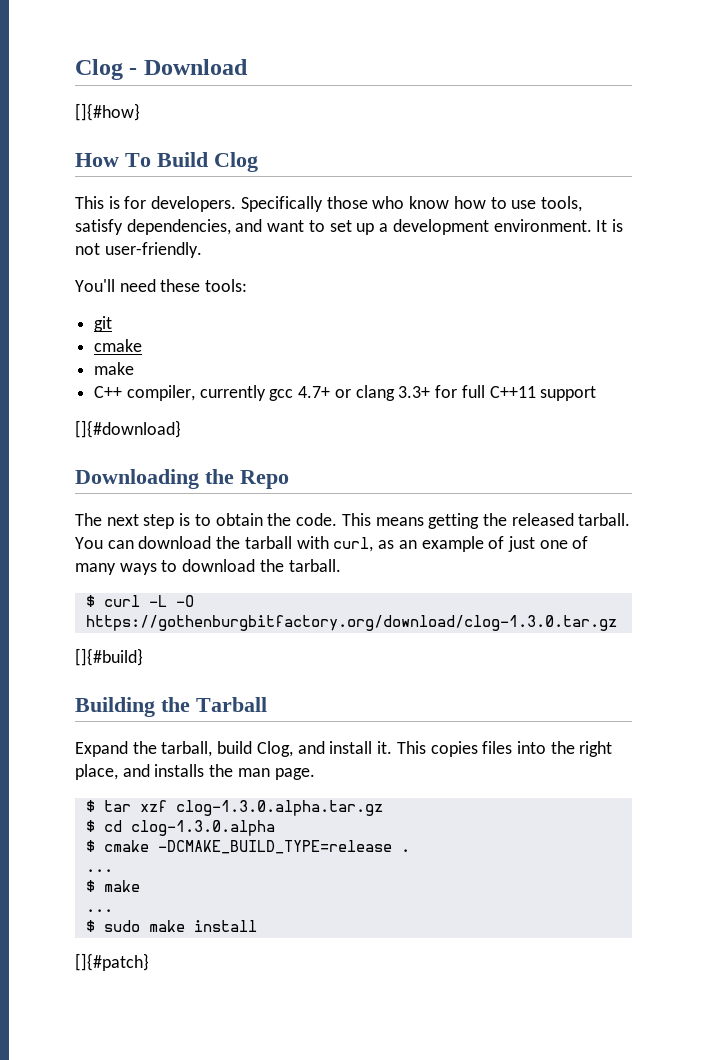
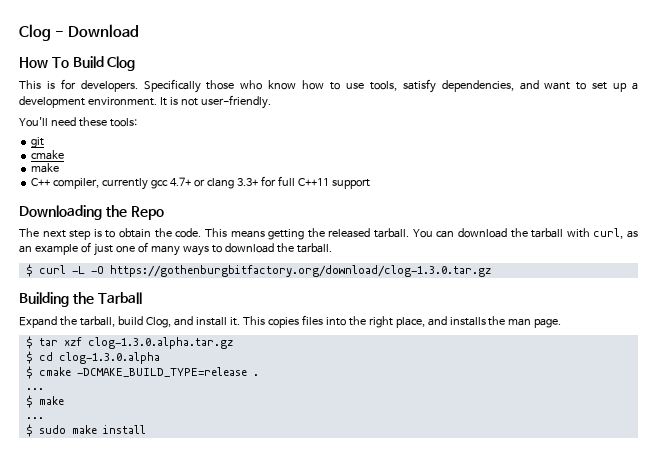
[75,103,140,121] // []{#how} -> (140, 31) none
[75,420,181,438] // []{#download} -> (370, 184) none
[75,648,143,666] // []{#build} -> (491, 271) none
[75,953,149,971] // []{#patch} -> (146, 429) none

